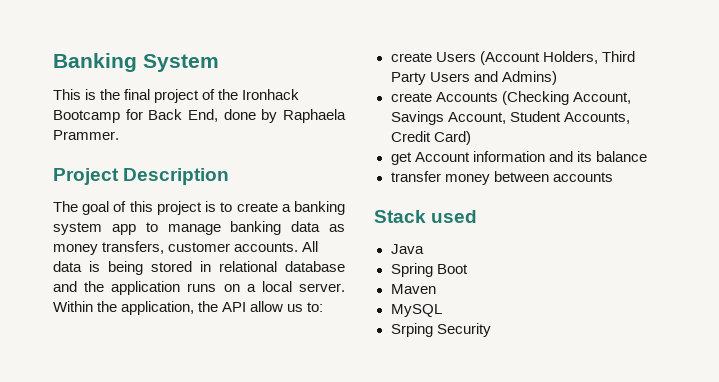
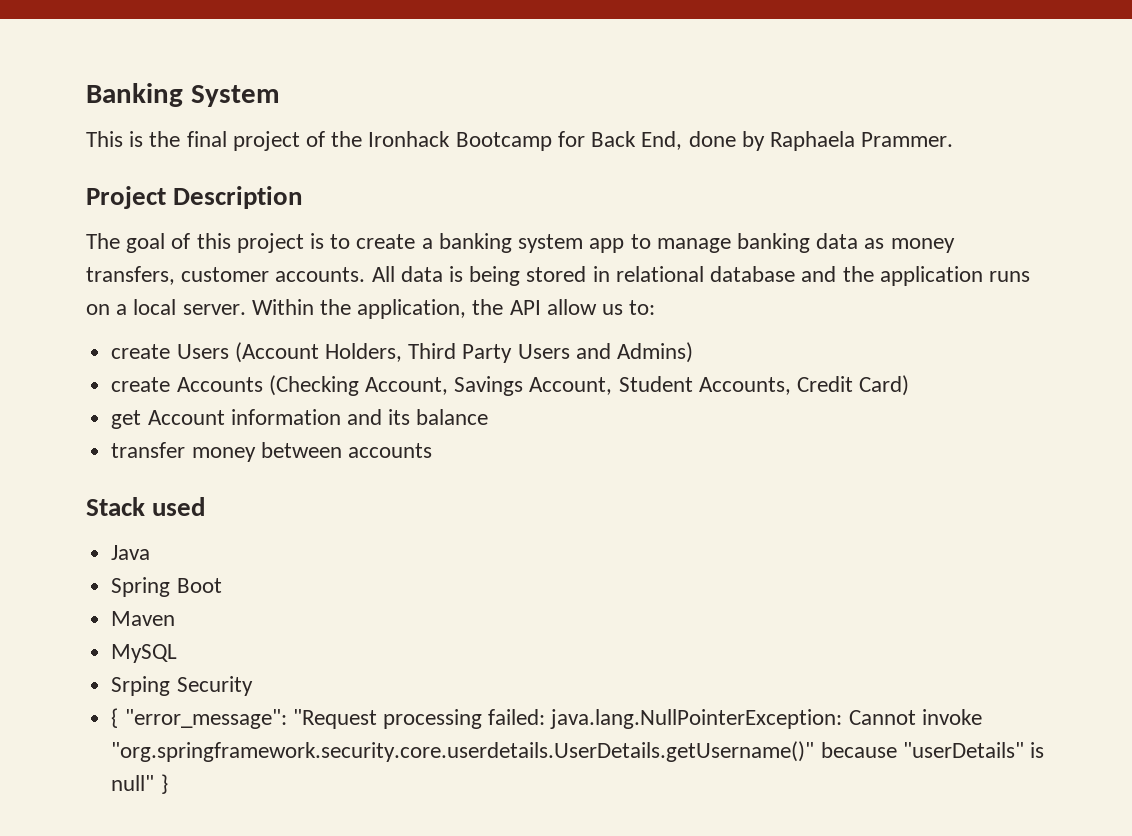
(491, 330) none -> [111,708,982,729] [111,741,1044,762] [111,774,168,794] // { "error_message": "Request processing failed: java.lang.NullPointerException: Cannot invoke "org.springframework.security.core.userdetails.UserDetails.getUsername()" because "userDetails" is null" }

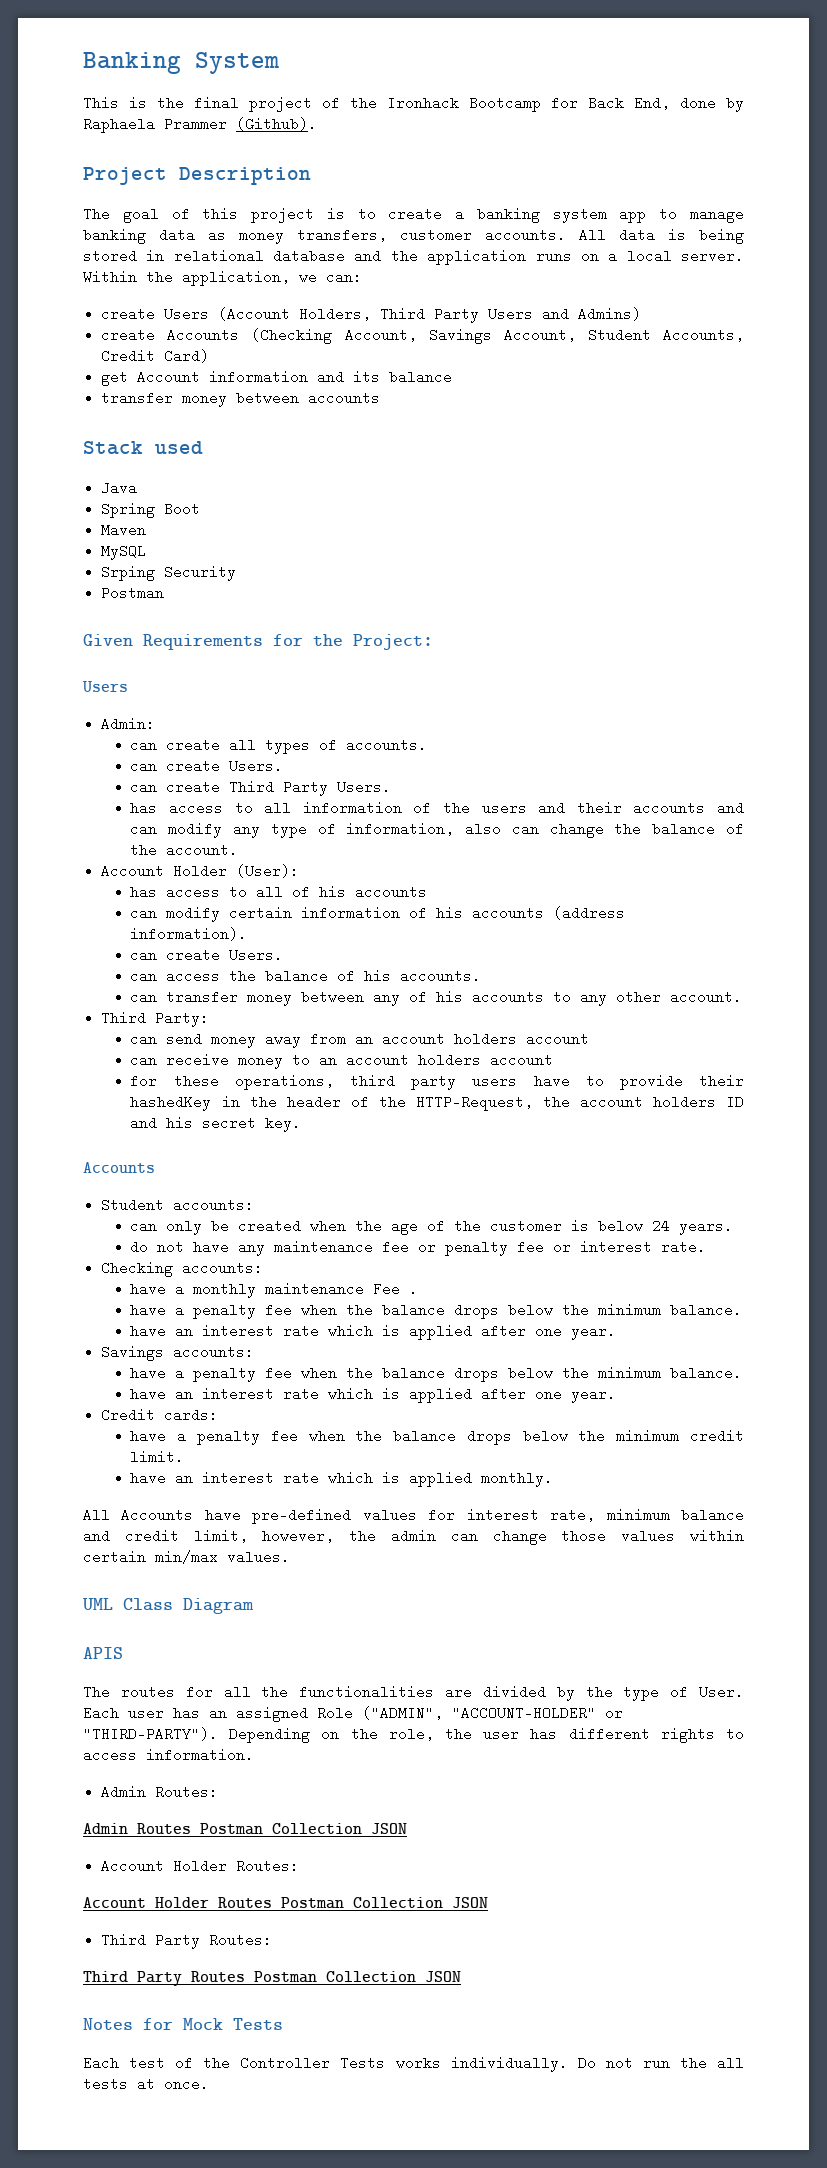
[861,132,954,147] Prammer. -> [164,117,317,131] Prammer (Github).
[472,299,656,315] the API allow us to: -> [299,270,362,284] we can:
[111,708,982,729] [111,741,1044,762] [111,774,168,794] { "error_message": "Request processing failed: java.lang.NullPointerException: Cannot invoke "org.springframework.security.core.userdetails.UserDetails.getUsername()" because "userDetails" is null" } -> [101,586,165,600] [83,634,433,650] [82,681,128,692] [101,717,156,731] [130,738,428,754] [130,759,284,773] [130,780,392,796] [130,801,745,815] [130,822,744,838] [130,843,239,857] [101,864,300,878] [130,885,428,899] [130,906,626,922] [130,927,248,941] [130,948,284,962] [130,969,482,983] [130,990,743,1006] [101,1011,210,1027] [130,1032,590,1048] [130,1053,554,1069] [130,1074,744,1090] [130,1095,744,1111] [130,1116,302,1132] [83,1162,155,1173] [101,1198,255,1212] [130,1219,734,1235] [130,1240,707,1256] [101,1261,264,1277] [130,1282,419,1298] [130,1303,743,1319] [130,1324,617,1340] [101,1345,255,1361] [130,1366,743,1382] [130,1387,617,1403] [101,1408,219,1422] [130,1429,744,1445] [130,1450,185,1464] [130,1471,554,1487] [83,1508,745,1524] [83,1529,744,1545] [83,1550,290,1564] [82,1598,254,1614] [83,1647,123,1659] [83,1685,745,1701] [83,1706,623,1722] [83,1727,744,1743] [83,1748,254,1762] [101,1785,219,1799] [83,1823,407,1835] [101,1859,300,1873] [83,1897,488,1909] [101,1933,273,1949] [83,1971,461,1986] [83,2018,283,2030] [83,2056,745,2072] [83,2077,209,2091] Postman // Given Requirements for the Project: // Users // Admin: // can create all types of accounts. // can create Users. // can create Third Party Users. // has access to all information of the users and their accounts and can modify any type of information, also can change the balance of the account. // Account Holder (User): // has access to all of his accounts // can modify certain information of his accounts (address information). // can create Users. // can access the balance of his accounts. // can transfer money between any of his accounts to any other account. // Third Party: // can send money away from an account holders account // can receive money to an account holders account // for these operations, third party users have to provide their hashedKey in the header of the HTTP-Request, the account holders ID and his secret key. // Accounts // Student accounts: // can only be created when the age of the customer is below 24 years. // do not have any maintenance fee or penalty fee or interest rate. // Checking accounts: // have a monthly maintenance Fee . // have a penalty fee when the balance drops below the minimum balance. // have an interest rate which is applied after one year. // Savings accounts: // have a penalty fee when the balance drops below the minimum balance. // have an interest rate which is applied after one year. // Credit cards: // have a penalty fee when the balance drops below the minimum credit limit. // have an interest rate which is applied monthly. // All Accounts have pre-defined values for interest rate, minimum balance and credit limit, however, the admin can change those values within certain min/max values. // UML Class Diagram // APIS // The routes for all the functionalities are divided by the type of User. Each user has an assigned Role ("ADMIN", "ACCOUNT-HOLDER" or "THIRD-PARTY"). Depending on the role, the user has different rights to access information. // Admin Routes: // Admin Routes Postman Collection JSON // Account Holder Routes: // Account Holder Routes Postman Collection JSON // Third Party Routes: // Third Party Routes Postman Collection JSON // Notes for Mock Tests // Each test of the Controller Tests works individually. Do not run the all tests at once.

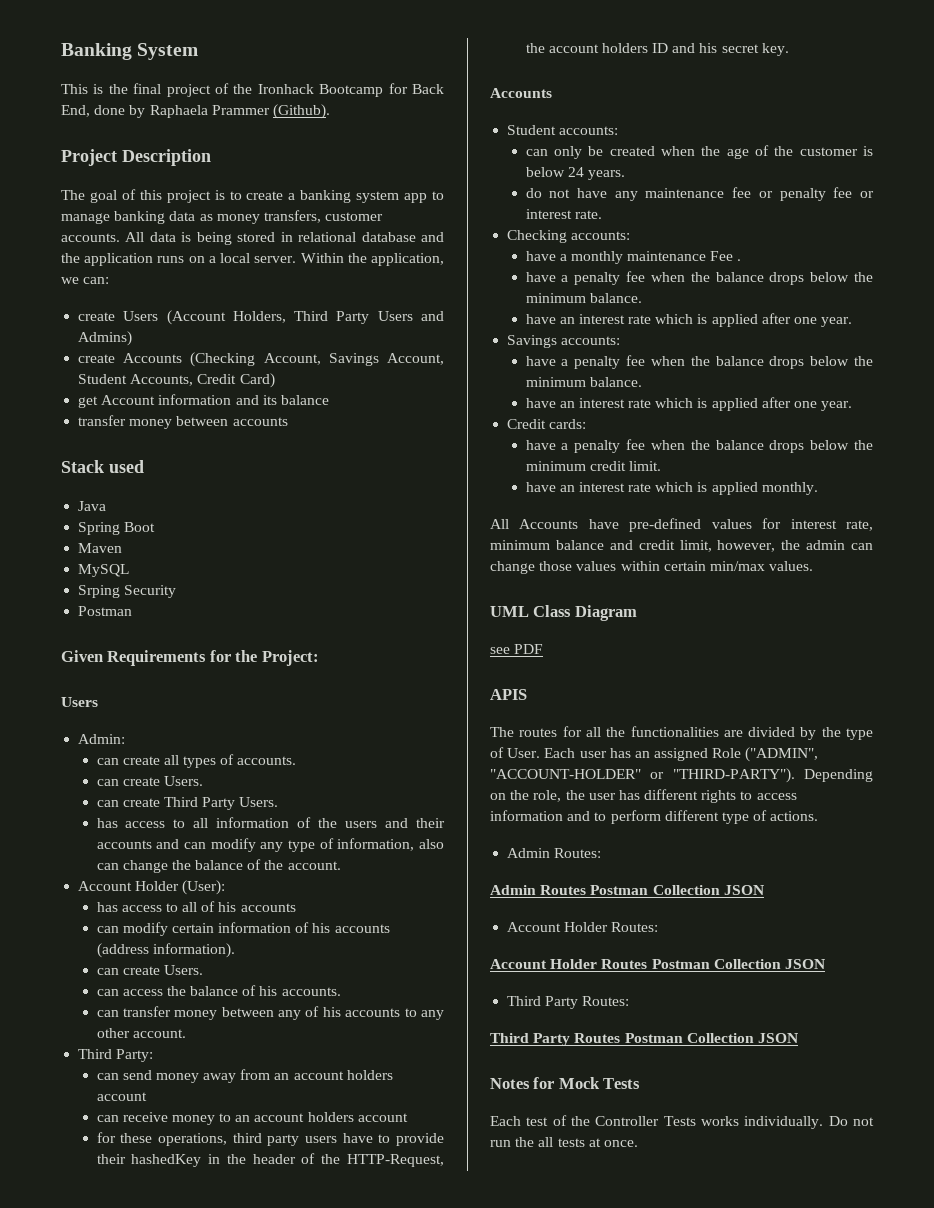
(254, 1606) none -> [490,644,544,654] // see PDF
[146,1748,254,1762] information. -> [490,810,819,824] information and to perform different type of actions.

